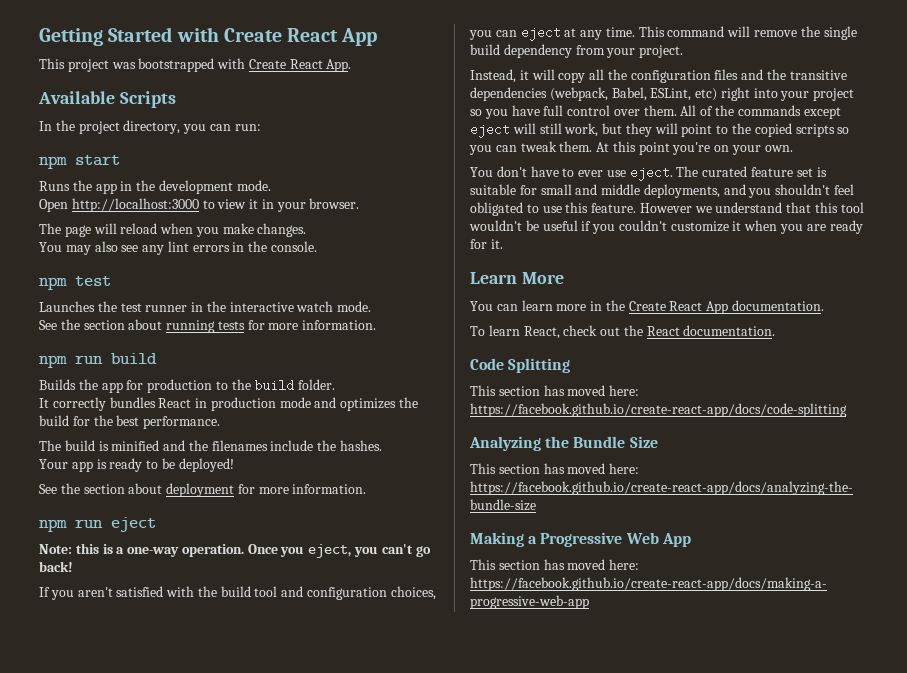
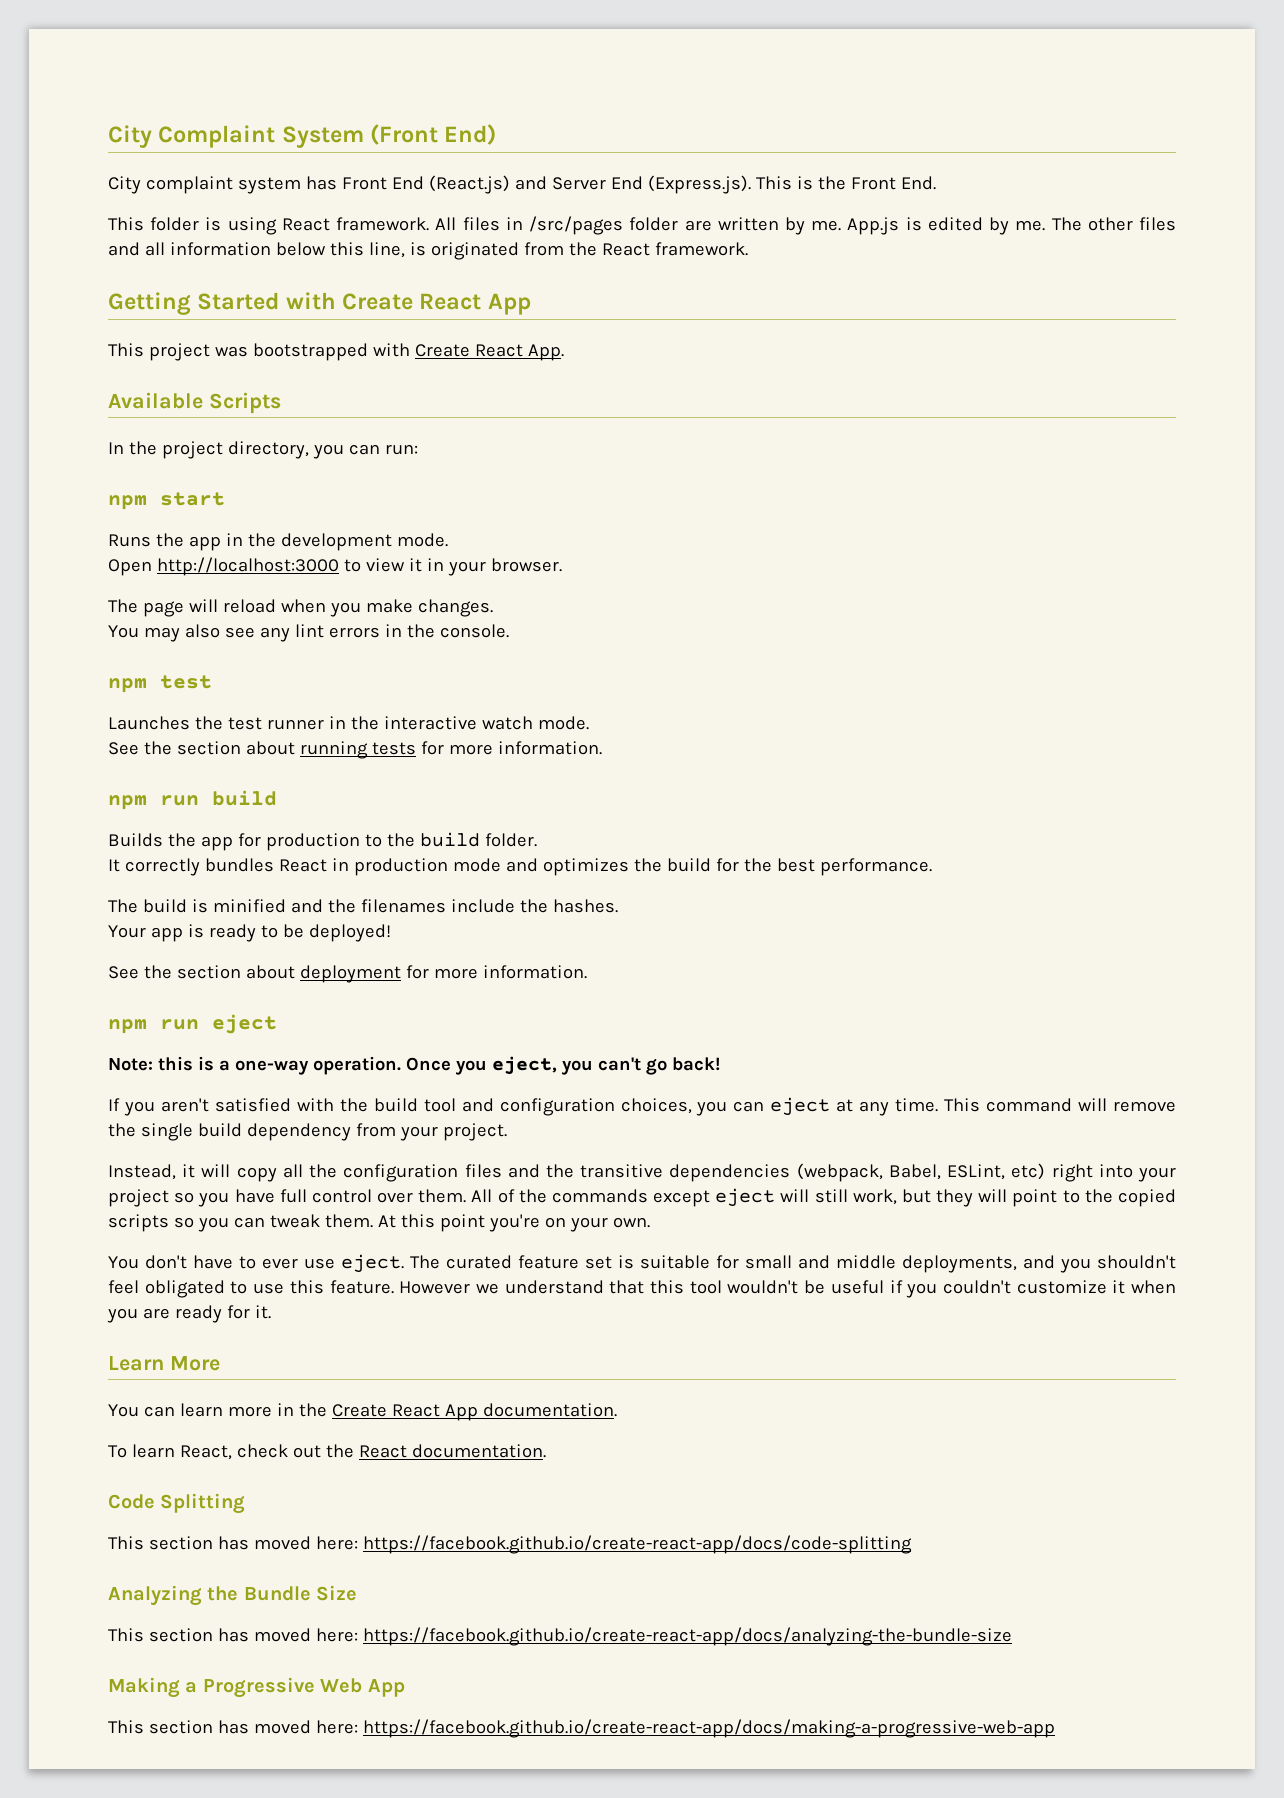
(39, 37) none -> [108,124,497,148] [108,175,936,194] [108,216,1177,235] [108,242,748,260] City Complaint System (Front End) // City complaint system has Front End (React.js) and Server End (Express.js). This is the Front End. // This folder is using React framework. All files in /src/pages folder are written by me. App.js is edited by me. The other files and all information below this line, is originated from the React framework. //

